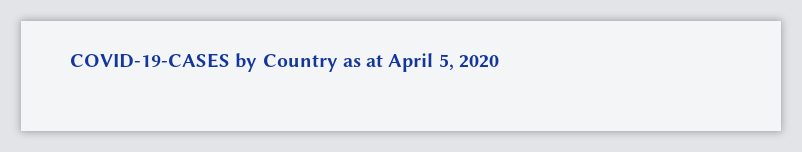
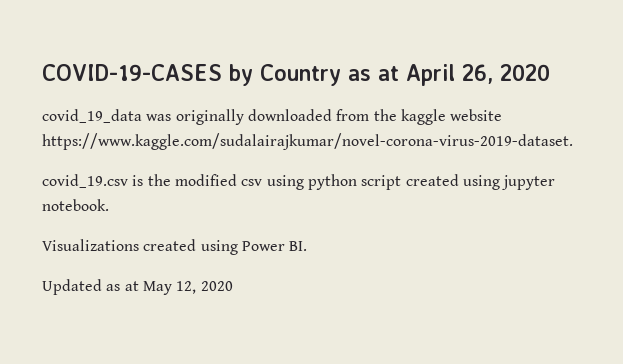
[438,54,499,70] 5, 2020 -> [462,64,550,84] [42,109,503,125] [42,133,573,150] [42,174,556,190] [42,199,109,211] [42,239,308,255] [42,279,233,295] 26, 2020 // covid_19_data was originally downloaded from the kaggle website https://www.kaggle.com/sudalairajkumar/novel-corona-virus-2019-dataset. // covid_19.csv is the modified csv using python script created using jupyter notebook. // Visualizations created using Power BI. // Updated as at May 12, 2020

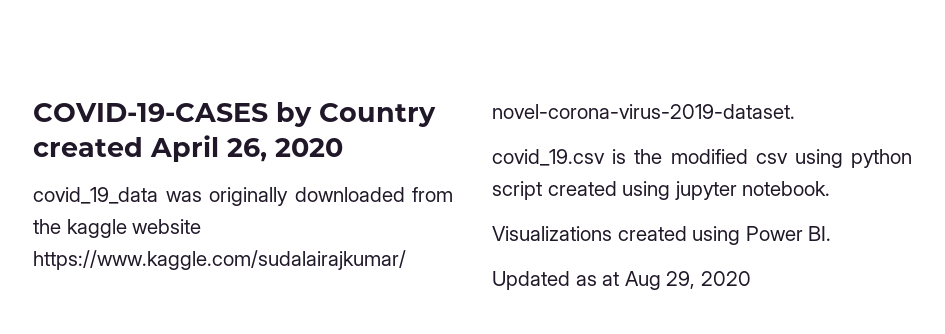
[348,66,399,81] as at -> [33,137,143,157] created
[142,281,197,295] May 12, -> [624,271,696,290] Aug 29,

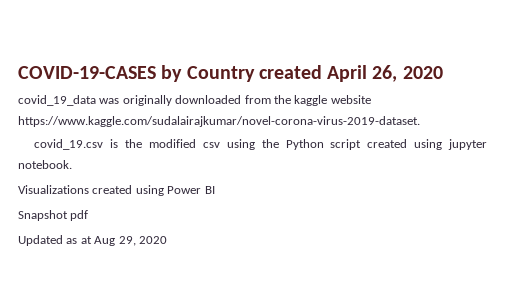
[851,149,912,168] python -> [261,139,324,150] the Python
[808,226,832,241] BI. -> [204,186,215,194] [18,210,89,221] BI // Snapshot pdf

